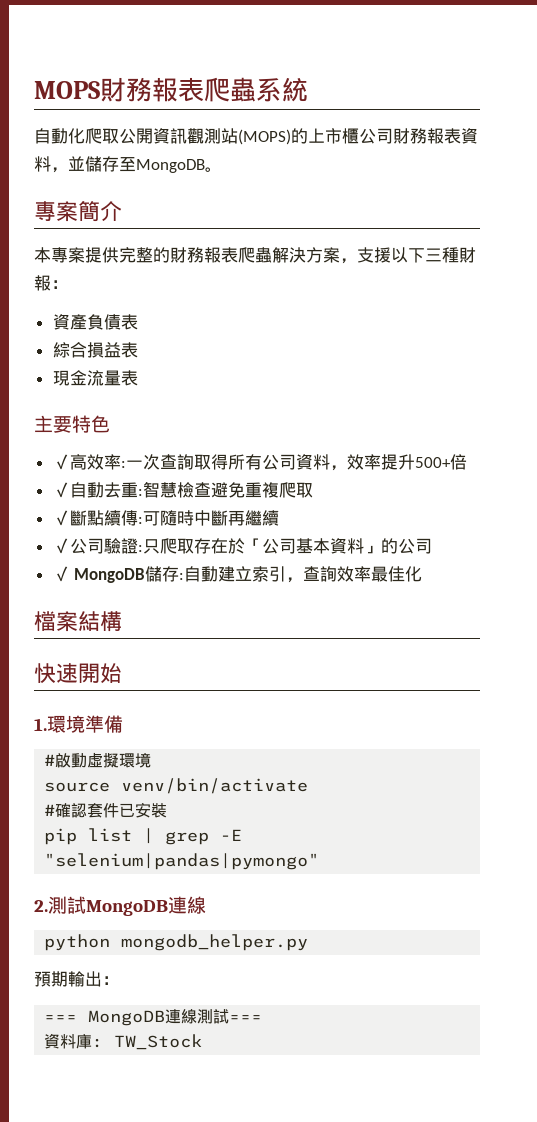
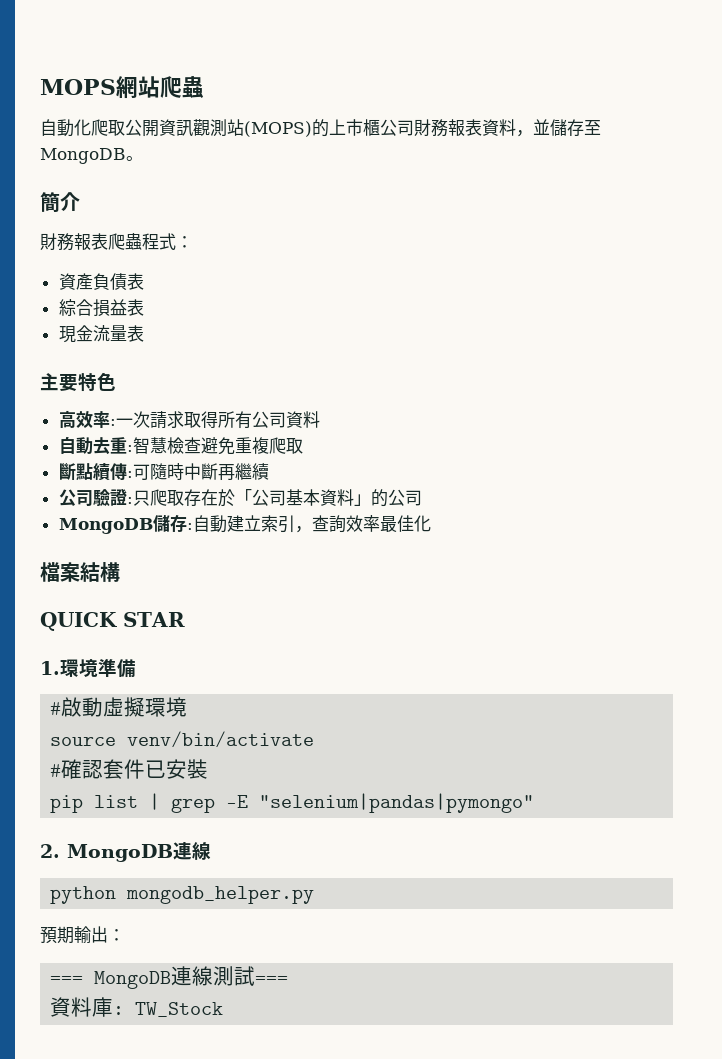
[100,77,308,102] 財務報表爬蟲系統 -> [116,76,204,99] 網站爬蟲
[34,201,78,222] 專案 -> (143, 158) none
[34,247,476,264] [34,275,51,291] 本專案提供完整的財務報表爬蟲解決方案，支援以下三種財報 -> [40,233,176,251] 財務報表爬蟲程式
[52,454,70,470] ✓ -> (116, 381) none
[159,454,194,470] 查詢 -> [149,411,184,429] 請求
[329,454,467,471] [52,482,70,498] ，效率提升500+倍 // ✓ -> (320, 419) //
[52,510,70,526] ✓ -> (303, 446) none
[52,538,70,554] ✓ -> (269, 471) none
[52,566,70,582] ✓ -> (422, 498) none
[34,663,122,684] 快速開始 -> [40,612,185,631] QUICK STAR
[48,896,86,914] 測試 -> (60, 851) none

